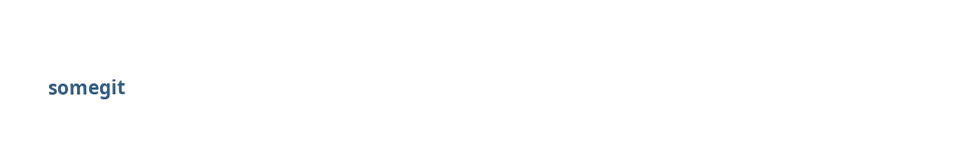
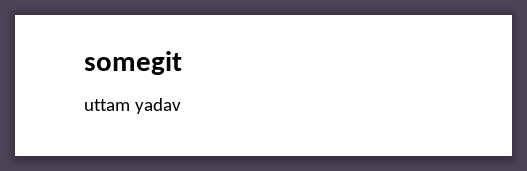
(126, 89) none -> [84,98,181,114] // uttam yadav

